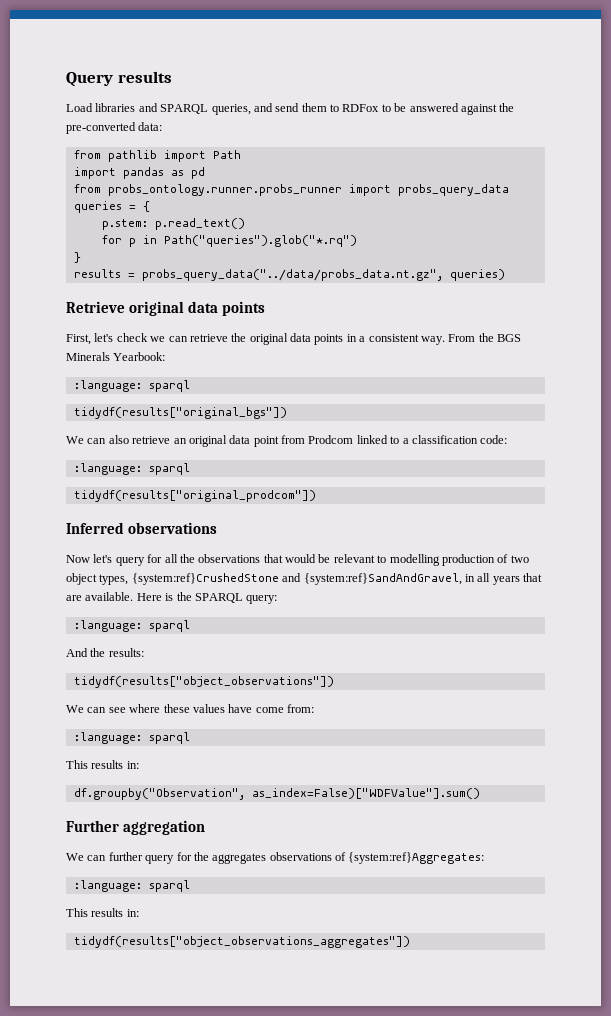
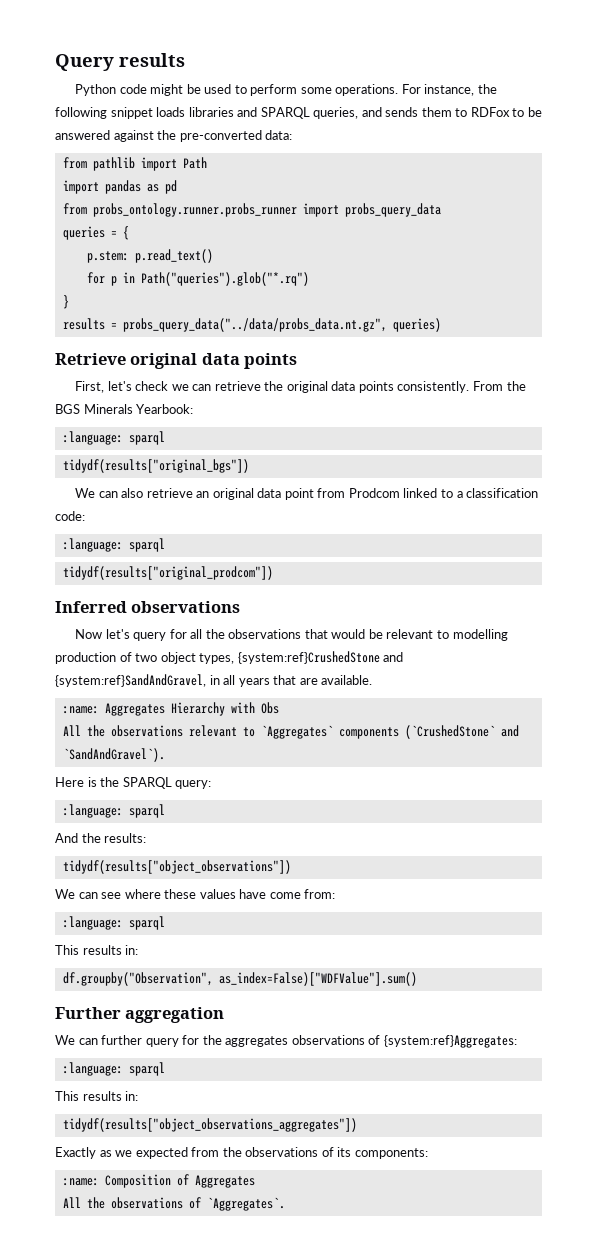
[66,103,93,112] Load -> [75,84,497,96] [55,107,186,119] Python code might be used to perform some operations. For instance, the following snippet loads
[275,103,300,112] send -> [385,107,419,117] sends
[346,334,445,345] in a consistent way. -> [397,381,470,393] consistently.
(134, 596) none -> [62,702,279,716] [62,725,519,739] [62,748,165,762] // :name: Aggregates Hierarchy with Obs // All the observations relevant to `Aggregates` components (`CrushedStone` and `SandAndGravel`). //
(410, 942) none -> [55,1147,428,1159] [62,1174,255,1188] [62,1197,285,1211] // Exactly as we expected from the observations of its components: // :name: Composition of Aggregates // All the observations of `Aggregates`.

